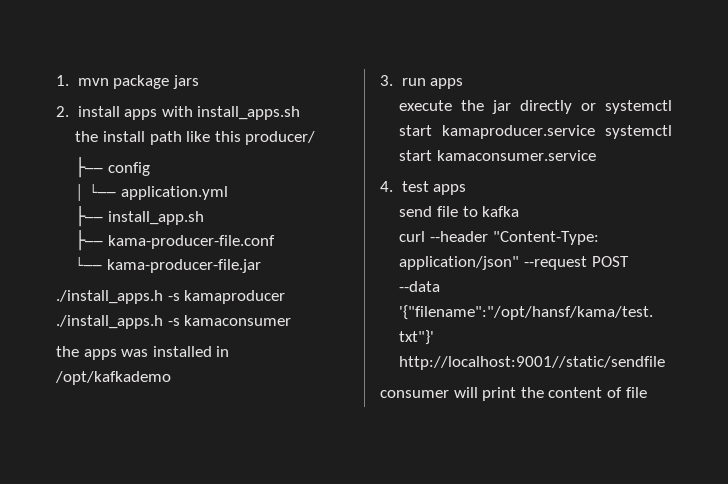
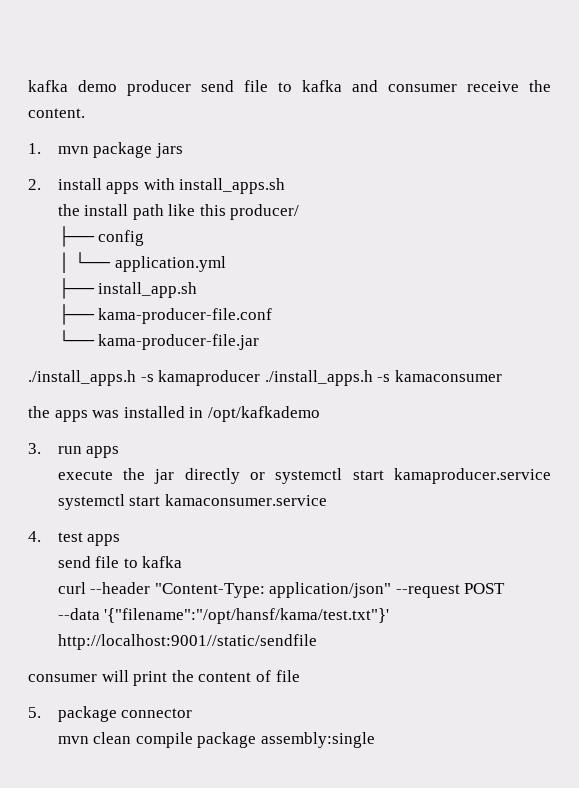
(56, 80) none -> [28,80,551,96] [28,108,85,118] kafka demo producer send file to kafka and consumer receive the content. //
(647, 392) none -> [28,706,193,722] [57,732,375,748] // 5. package connector // mvn clean compile package assembly:single

